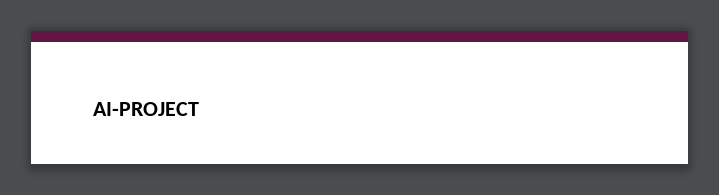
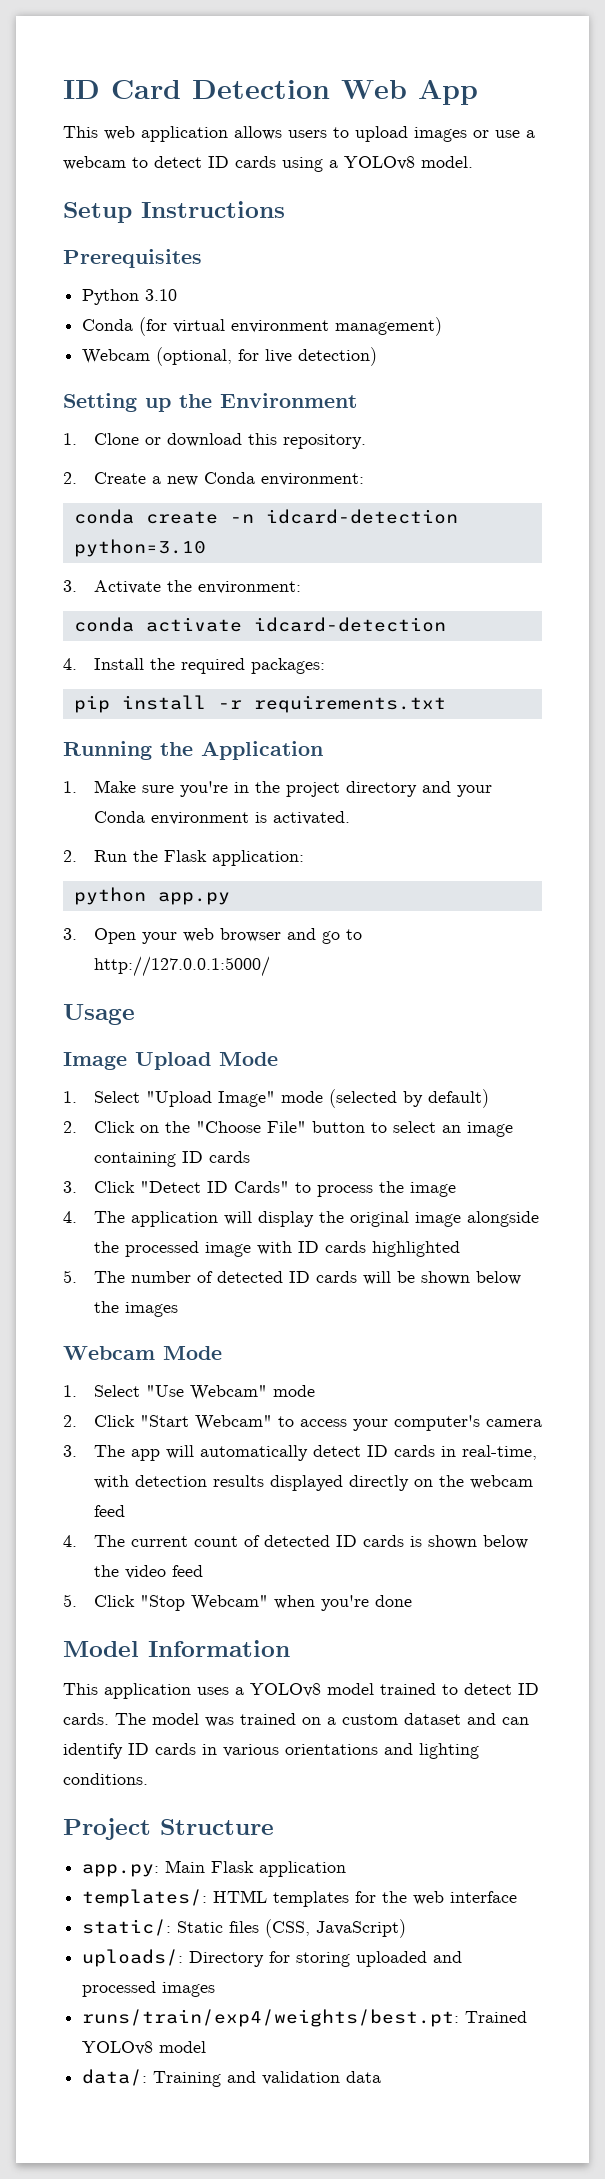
[93,102,199,116] AI-PROJECT -> [63,80,478,105] [63,126,535,142] [63,156,473,172] [63,201,285,223] [63,249,202,268] [82,289,178,305] [82,317,443,336] [82,347,378,366] [63,393,357,412] [63,433,366,449] [63,472,364,486] [73,509,458,524] [73,539,206,557] [63,580,301,594] [73,617,446,632] [63,658,325,674] [73,695,446,713] [63,741,323,760] [63,780,492,797] [93,811,350,825] [63,850,304,866] [73,887,230,905] [63,928,362,944] [93,956,270,977] [63,1004,135,1025] [63,1052,278,1070] [63,1089,489,1108] [63,1121,513,1137] [93,1151,250,1167] [63,1181,456,1197] [63,1211,539,1227] [93,1241,460,1257] [63,1270,521,1285] [93,1301,178,1317] [63,1346,222,1360] [63,1385,315,1400] [63,1415,542,1431] [63,1445,537,1461] [93,1475,533,1491] [93,1505,125,1517] [63,1535,528,1549] [93,1565,203,1579] [63,1594,412,1611] [63,1640,290,1657] [63,1683,539,1699] [63,1713,529,1727] [63,1743,479,1759] [63,1773,148,1785] [63,1818,274,1840] [82,1860,347,1877] [82,1889,518,1907] [82,1919,407,1938] [82,1949,463,1967] [82,1981,216,1997] [82,2009,528,2027] [82,2041,207,2055] [82,2069,382,2087] ID Card Detection Web App // This web application allows users to upload images or use a webcam to detect ID cards using a YOLOv8 model. // Setup Instructions // Prerequisites // Python 3.10 // Conda (for virtual environment management) // Webcam (optional, for live detection) // Setting up the Environment // 1. Clone or download this repository. // 2. Create a new Conda environment: // conda create -n idcard-detection python=3.10 // 3. Activate the environment: // conda activate idcard-detection // 4. Install the required packages: // pip install -r requirements.txt // Running the Application // 1. Make sure you're in the project directory and your Conda environment is activated. // 2. Run the Flask application: // python app.py // 3. Open your web browser and go to http://127.0.0.1:5000/ // Usage // Image Upload Mode // 1. Select "Upload Image" mode (selected by default) // 2. Click on the "Choose File" button to select an image containing ID cards // 3. Click "Detect ID Cards" to process the image // 4. The application will display the original image alongside the processed image with ID cards highlighted // 5. The number of detected ID cards will be shown below the images // Webcam Mode // 1. Select "Use Webcam" mode // 2. Click "Start Webcam" to access your computer's camera // 3. The app will automatically detect ID cards in real-time, with detection results displayed directly on the webcam feed // 4. The current count of detected ID cards is shown below the video feed // 5. Click "Stop Webcam" when you're done // Model Information // This application uses a YOLOv8 model trained to detect ID cards. The model was trained on a custom dataset and can identify ID cards in various orientations and lighting conditions. // Project Structure // app.py: Main Flask application // templates/: HTML templates for the web interface // static/: Static files (CSS, JavaScript) // uploads/: Directory for storing uploaded and processed images // runs/train/exp4/weights/best.pt: Trained YOLOv8 model // data/: Training and validation data

